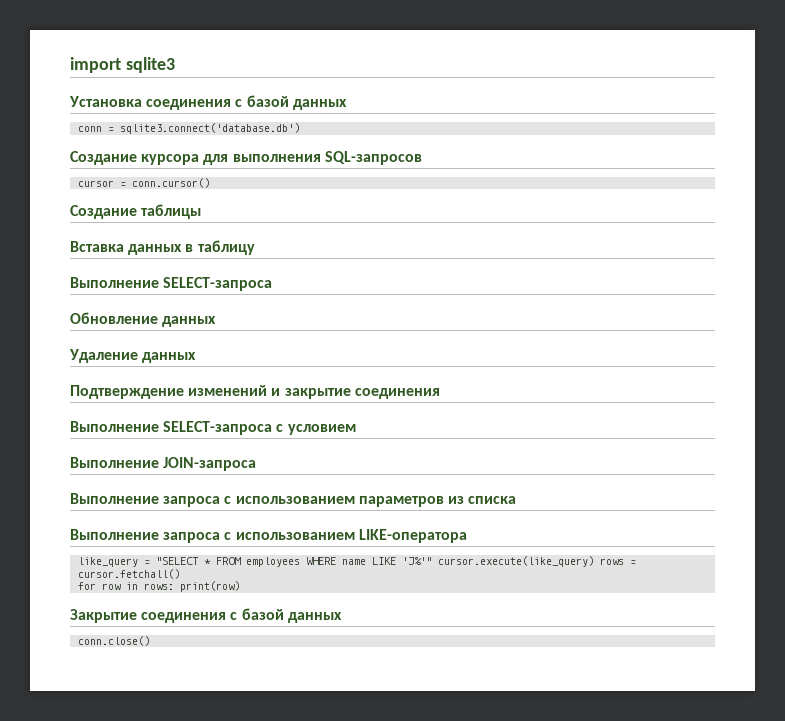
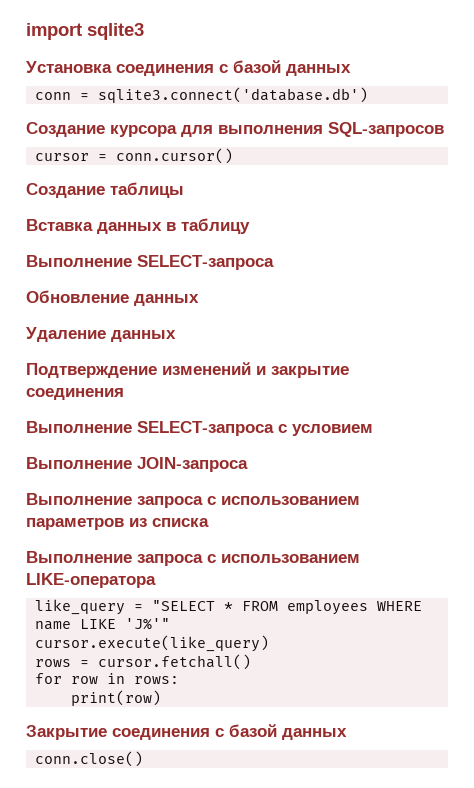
(432, 561) none -> (170, 624) //
(594, 561) none -> (269, 643) //
(174, 586) none -> (179, 680) //

